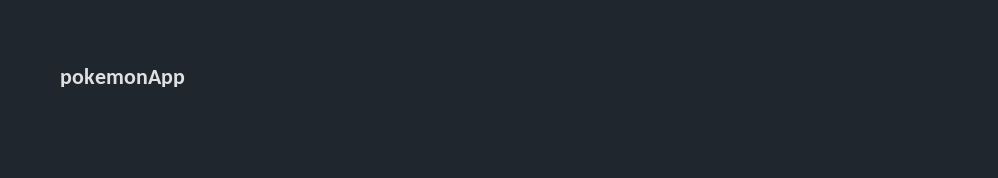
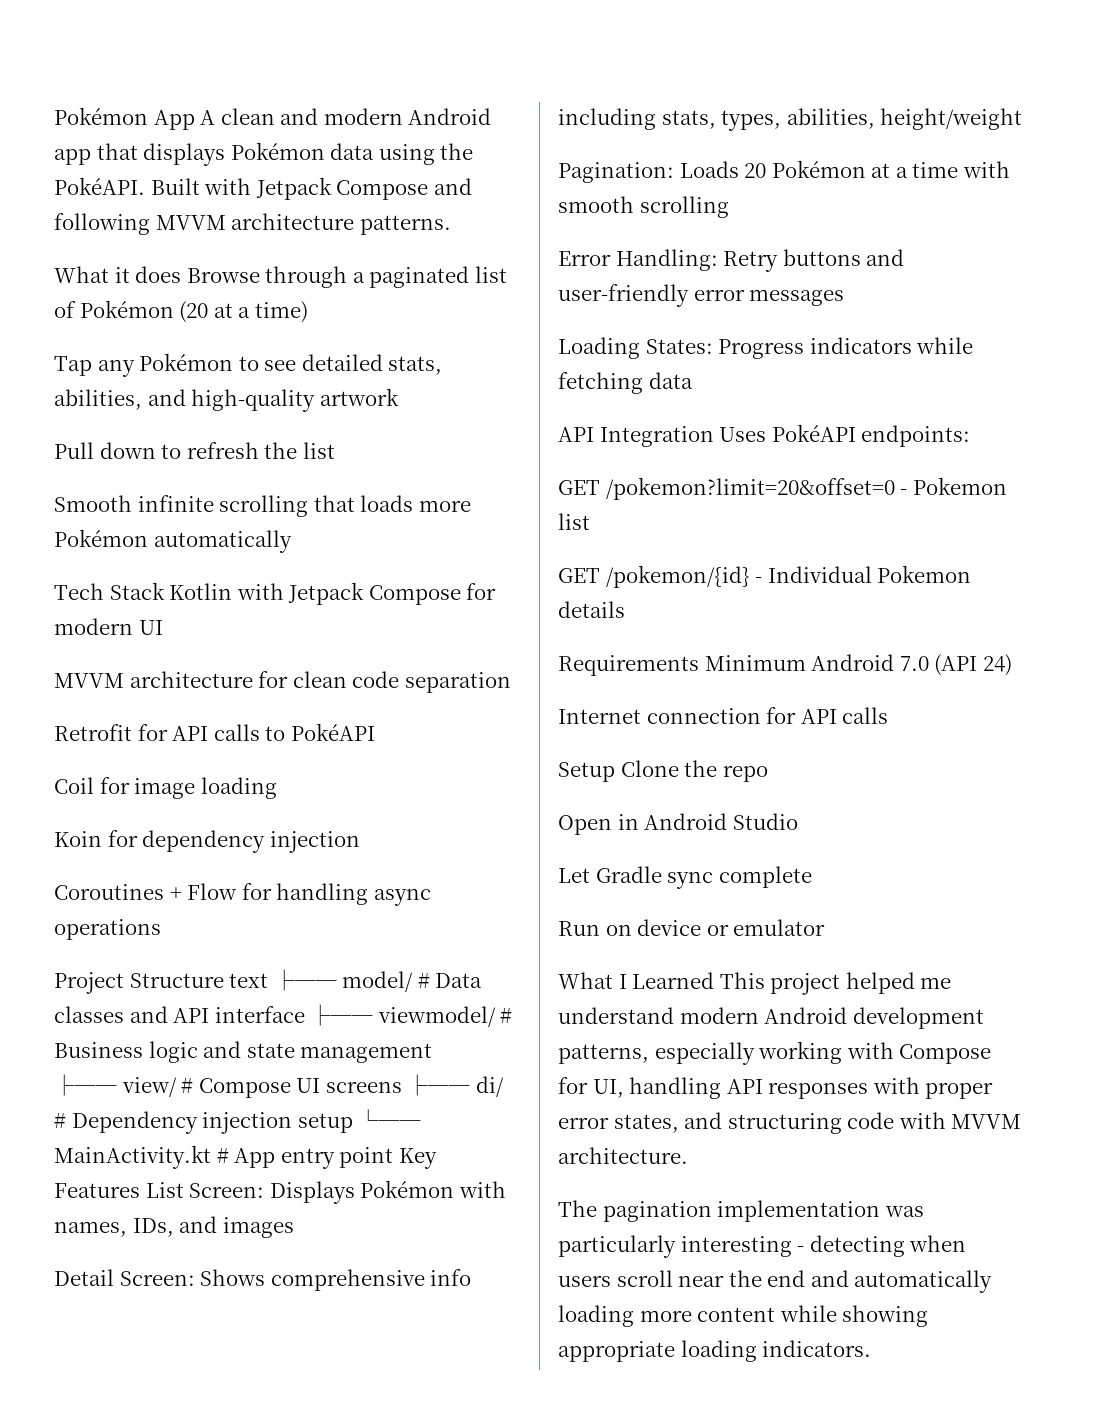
[60,68,185,87] pokemonApp -> [54,107,492,130] [54,142,474,166] [54,177,472,200] [54,213,451,235] [54,266,507,288] [54,300,308,323] [54,353,443,377] [54,388,399,412] [54,442,335,459] [54,495,471,517] [54,529,292,553] [54,582,497,605] [54,618,163,635] [54,671,511,693] [54,723,375,741] [54,777,277,799] [54,830,360,853] [54,883,431,906] [54,919,161,940] [54,969,483,994] [54,1004,513,1027] [54,1041,433,1063] [54,1074,504,1098] [54,1109,422,1134] [54,1145,437,1169] [54,1180,506,1204] [54,1216,294,1238] [54,1269,472,1291] [558,108,1023,131] [558,160,1010,183] [558,196,729,218] [558,249,905,272] [558,284,845,307] [558,337,974,359] [558,372,693,394] [558,424,971,447] [558,477,1007,500] [558,513,590,530] [558,565,972,588] [558,601,625,618] [558,654,1012,676] [558,707,889,724] [558,760,768,782] [558,813,798,835] [558,866,812,889] [558,919,826,936] [558,972,952,995] [558,1007,984,1029] [558,1041,992,1065] [558,1077,994,1099] [558,1112,1022,1134] [558,1147,688,1164] [558,1200,924,1222] [558,1235,967,1258] [558,1270,993,1293] [558,1305,929,1327] [558,1340,872,1362] Pokémon App A clean and modern Android app that displays Pokémon data using the PokéAPI. Built with Jetpack Compose and following MVVM architecture patterns. // What it does Browse through a paginated list of Pokémon (20 at a time) // Tap any Pokémon to see detailed stats, abilities, and high-quality artwork // Pull down to refresh the list // Smooth infinite scrolling that loads more Pokémon automatically // Tech Stack Kotlin with Jetpack Compose for modern UI // MVVM architecture for clean code separation // Retrofit for API calls to PokéAPI // Coil for image loading // Koin for dependency injection // Coroutines + Flow for handling async operations // Project Structure text ├── model/ # Data classes and API interface ├── viewmodel/ # Business logic and state management // ├── view/ # Compose UI screens ├── di/ # Dependency injection setup └── MainActivity.kt # App entry point Key Features List Screen: Displays Pokémon with names, IDs, and images // Detail Screen: Shows comprehensive info including stats, types, abilities, height/weight // Pagination: Loads 20 Pokémon at a time with smooth scrolling // Error Handling: Retry buttons and user-friendly error messages // Loading States: Progress indicators while fetching data // API Integration Uses PokéAPI endpoints: // GET /pokemon?limit=20&offset=0 - Pokemon list // GET /pokemon/{id} - Individual Pokemon details // Requirements Minimum Android 7.0 (API 24) // Internet connection for API calls // Setup Clone the repo // Open in Android Studio // Let Gradle sync complete // Run on device or emulator // What I Learned This project helped me understand modern Android development patterns, especially working with Compose for UI, handling API responses with proper error states, and structuring code with MVVM architecture. // The pagination implementation was particularly interesting - detecting when users scroll near the end and automatically loading more content while showing appropriate loading indicators.

